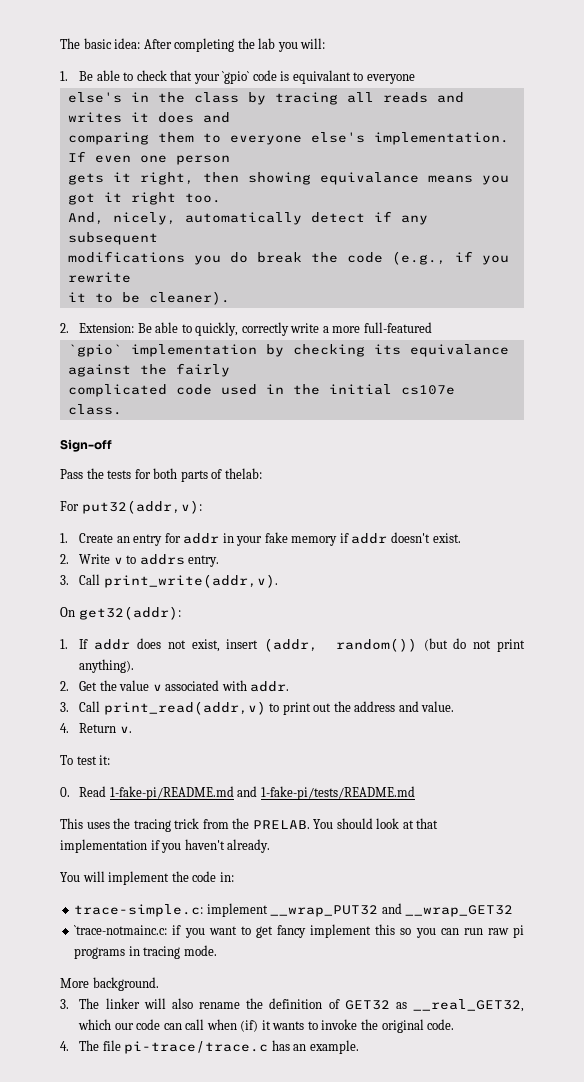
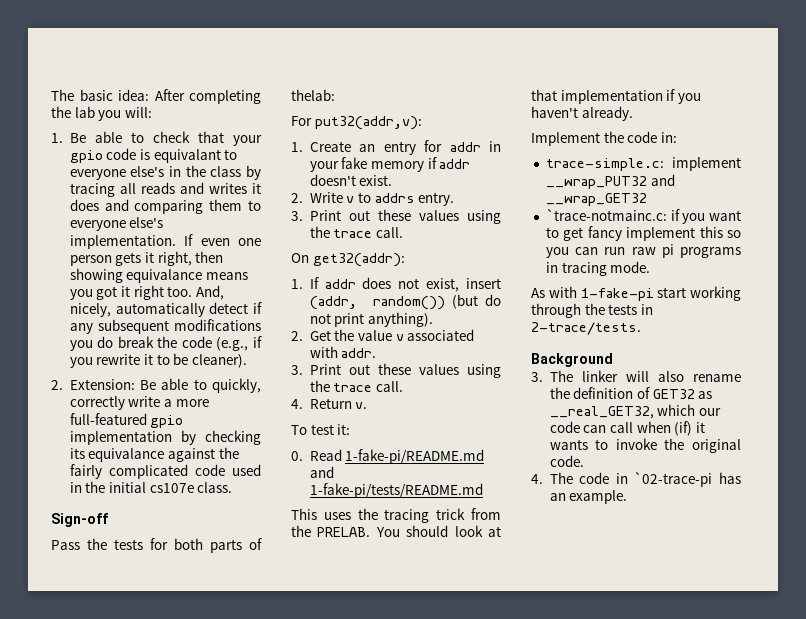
[222,71,250,84] `gpio` -> [69,150,103,163] gpio
(415, 79) // -> (126, 174) none
(230, 117) // -> (129, 205) none
(230, 160) // -> (112, 260) none
(221, 198) // -> (193, 291) none
(158, 238) // -> (169, 326) none
(131, 277) // -> (141, 359) none
[67,344,122,357] // `gpio` -> [150,415,184,428] gpio
(230, 370) // -> (102, 471) none
[79,574,278,588] Call print_write(addr,v). -> [309,209,501,224] [309,226,404,238] Print out these values using the trace call.
[79,701,455,715] Call print_read(addr,v) to print out the address and value. -> [309,363,501,378] [309,380,404,392] Print out these values using the trace call.
[60,871,170,885] You will implement -> [531,132,600,146] Implement
[60,977,159,991] More background. -> [531,286,741,301] [531,303,653,318] [531,322,641,335] [531,353,613,367] As with 1-fake-pi start working through the tests in 2-trace/tests. // Background
[102,1040,269,1054] file pi-trace/trace.c -> [579,472,713,487] code in `02-trace-pi

